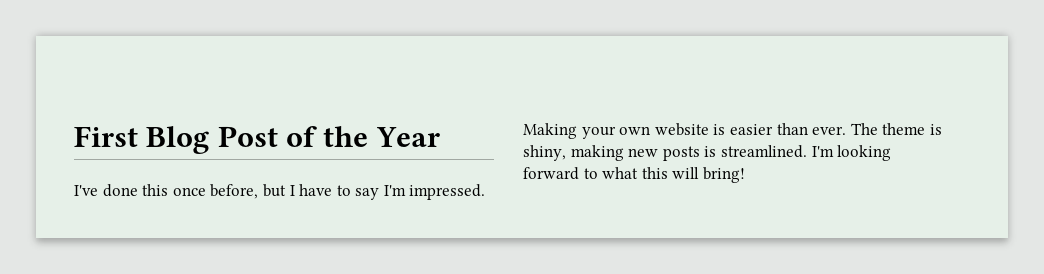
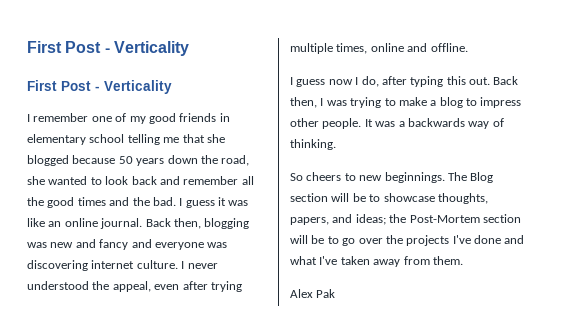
[74,126,440,154] [74,184,486,200] [523,123,942,139] [523,145,892,161] [523,167,745,183] First Blog Post of the Year // I've done this once before, but I have to say I'm impressed. Making your own website is easier than ever. The theme is shiny, making new posts is streamlined. I'm looking forward to what this will bring! -> [27,41,189,56] [27,80,172,94] [27,113,230,124] [27,134,225,145] [27,155,250,166] [27,176,254,185] [27,197,249,208] [27,218,250,229] [27,239,228,250] [27,260,218,271] [27,281,242,292] [290,43,468,54] [290,76,519,87] [290,97,522,108] [290,118,504,129] [290,139,336,150] [290,172,494,183] [290,193,488,204] [290,214,521,225] [290,235,525,246] [290,256,463,267] [290,289,336,298] First Post - Verticality // First Post - Verticality // I remember one of my good friends in elementary school telling me that she blogged because 50 years down the road, she wanted to look back and remember all the good times and the bad. I guess it was like an online journal. Back then, blogging was new and fancy and everyone was discovering internet culture. I never understood the appeal, even after trying multiple times, online and offline. // I guess now I do, after typing this out. Back then, I was trying to make a blog to impress other people. It was a backwards way of thinking. // So cheers to new beginnings. The Blog section will be to showcase thoughts, papers, and ideas; the Post-Mortem section will be to go over the projects I've done and what I've taken away from them. // Alex Pak

